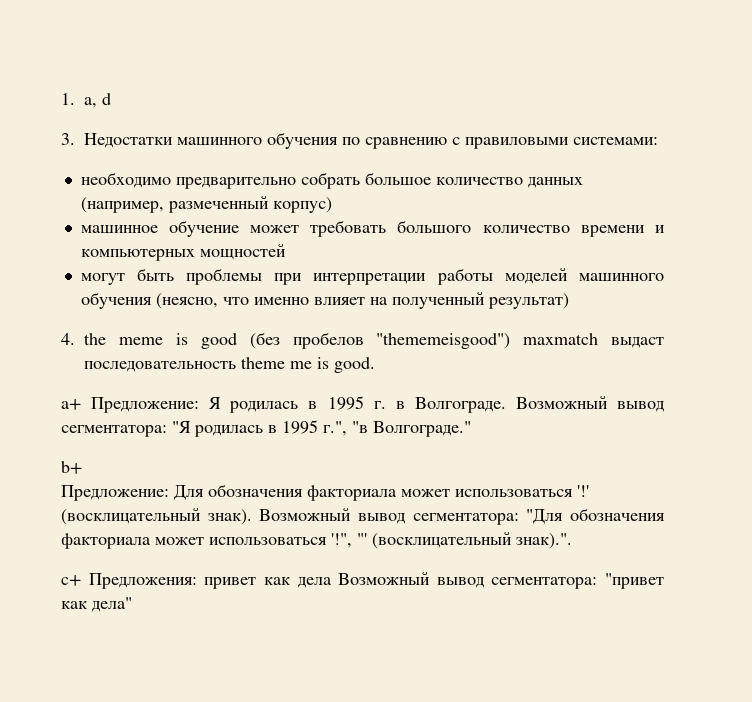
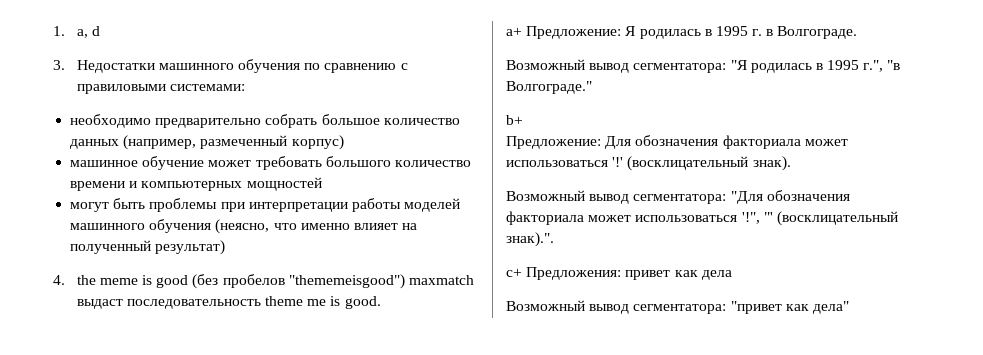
(506, 405) none -> (858, 32) //
(252, 517) none -> (791, 163) //
(332, 582) none -> (732, 275) //

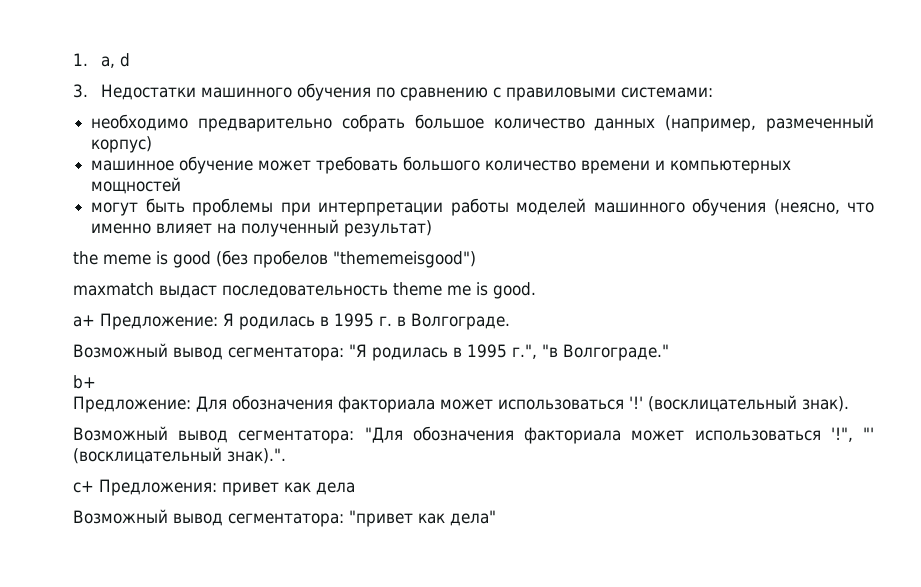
[53,275,65,285] 4. -> (433, 228) none
(405, 281) none -> (476, 259) //

